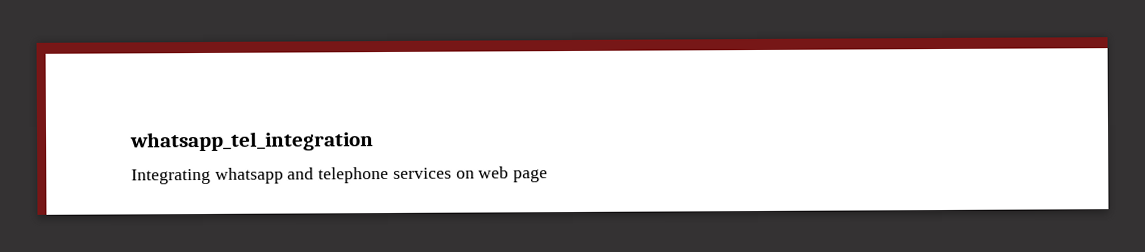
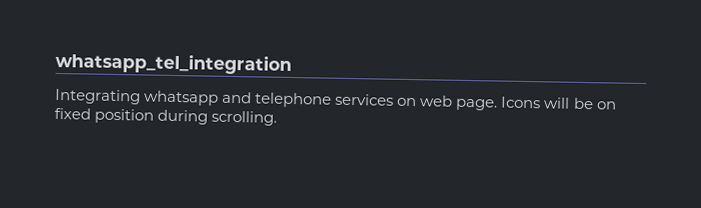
[513,169,549,183] page -> [455,96,617,111] [54,107,278,126] page. Icons will be on fixed position during scrolling.

